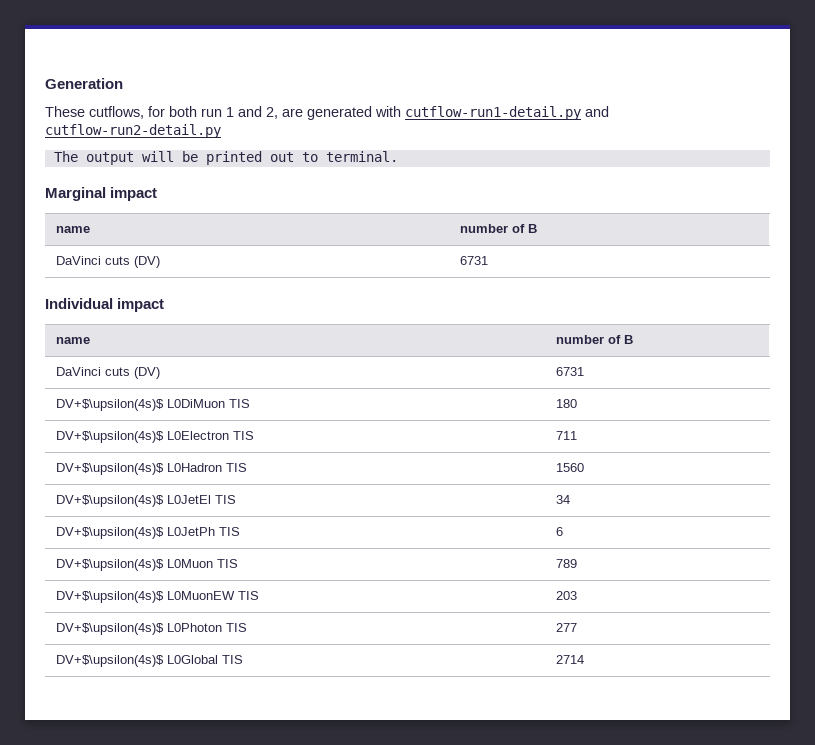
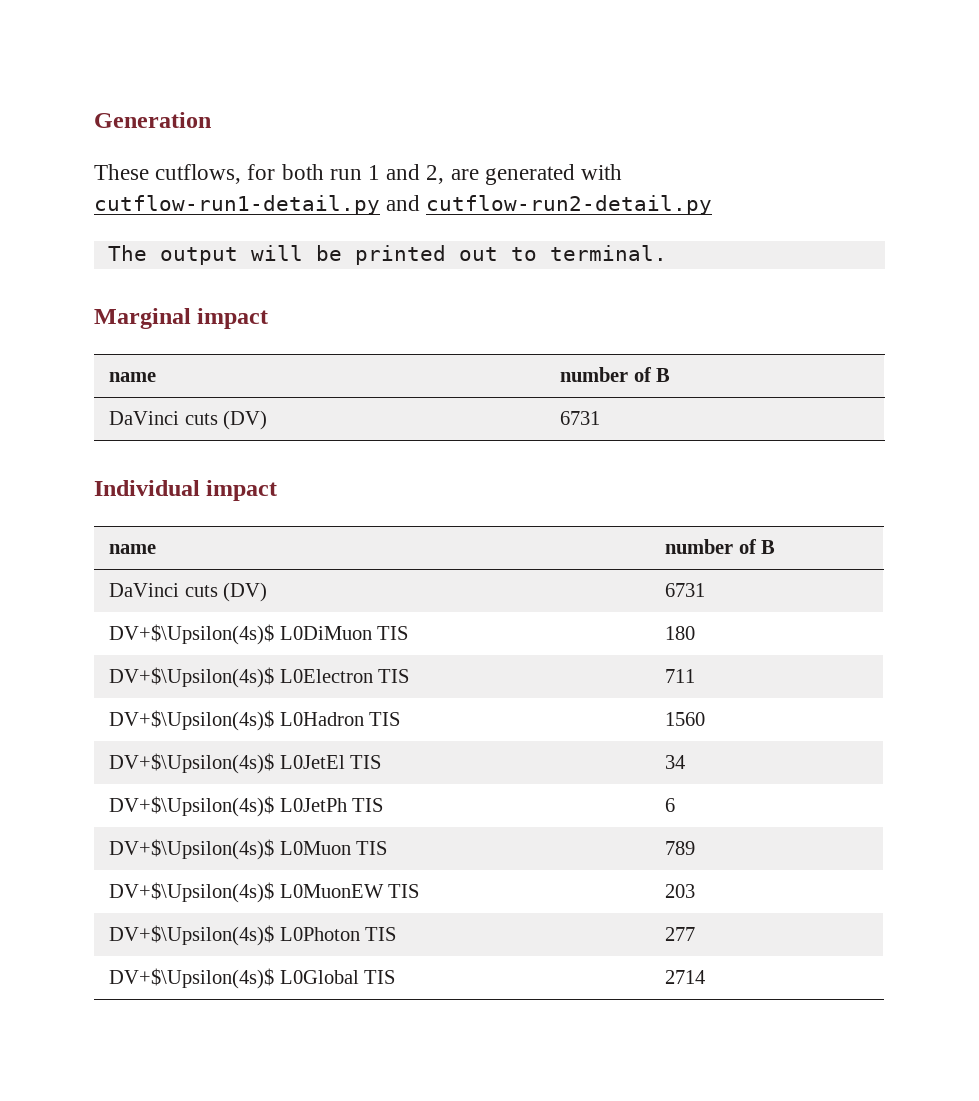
[56,399,165,411] DV+$\upsilon(4s)$ -> [109,624,275,645] DV+$\Upsilon(4s)$
[56,431,165,443] DV+$\upsilon(4s)$ -> [109,667,275,688] DV+$\Upsilon(4s)$
[56,463,165,475] DV+$\upsilon(4s)$ -> [109,710,275,731] DV+$\Upsilon(4s)$
[56,495,165,507] DV+$\upsilon(4s)$ -> [109,753,275,774] DV+$\Upsilon(4s)$
[56,527,165,539] DV+$\upsilon(4s)$ -> [109,796,275,817] DV+$\Upsilon(4s)$
[56,559,165,571] DV+$\upsilon(4s)$ -> [109,839,275,860] DV+$\Upsilon(4s)$
[56,591,165,603] DV+$\upsilon(4s)$ -> [109,882,275,903] DV+$\Upsilon(4s)$
[56,623,165,635] DV+$\upsilon(4s)$ -> [109,925,275,946] DV+$\Upsilon(4s)$
[56,655,165,667] DV+$\upsilon(4s)$ -> [109,968,275,989] DV+$\Upsilon(4s)$

